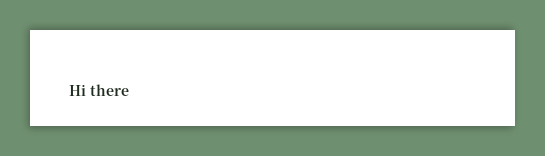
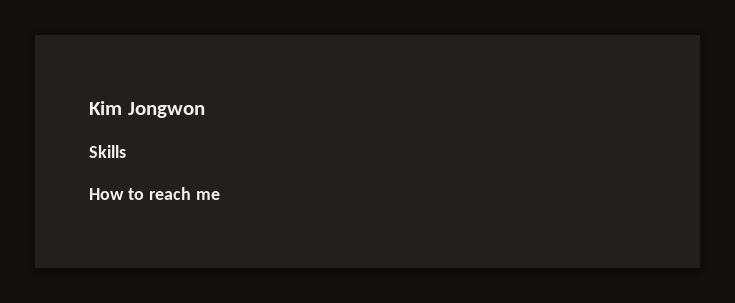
[69,84,129,96] Hi there -> [89,101,205,118] [89,145,126,158] [89,187,220,200] Kim Jongwon // Skills // How to reach me

